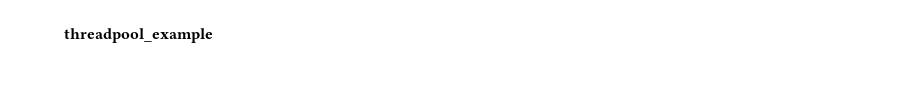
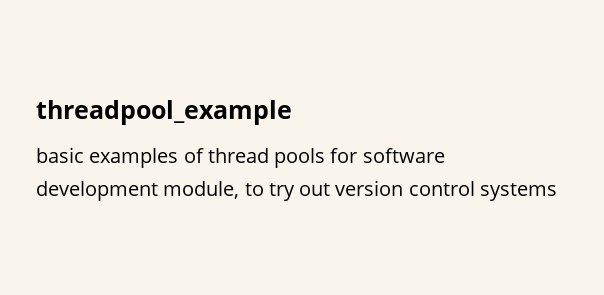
(213, 35) none -> [36,147,445,168] [36,180,557,201] // basic examples of thread pools for software development module, to try out version control systems

